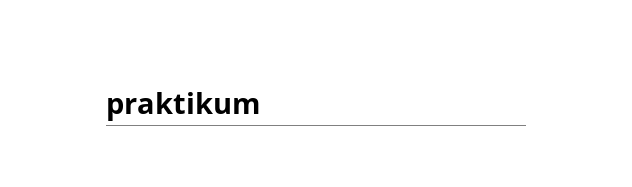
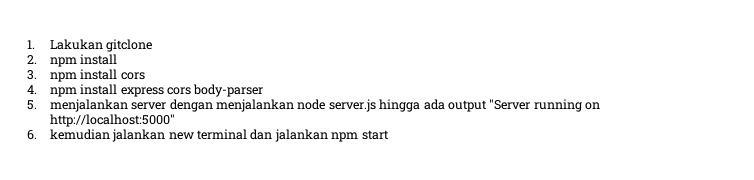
[106,92,260,121] praktikum -> [27,39,153,52] [27,54,118,67] [27,69,145,82] [27,84,264,97] [27,99,601,112] [49,114,175,127] [27,129,389,142] 1. Lakukan gitclone // 2. npm install // 3. npm install cors // 4. npm install express cors body-parser // 5. menjalankan server dengan menjalankan node server.js hingga ada output "Server running on http://localhost:5000" // 6. kemudian jalankan new terminal dan jalankan npm start

